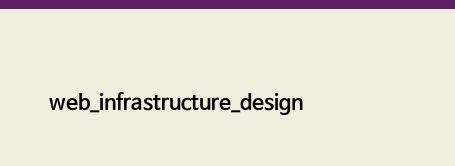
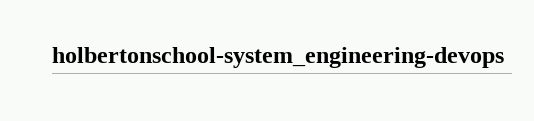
[49,92,303,115] web_infrastructure_design -> [52,47,504,68] holbertonschool-system_engineering-devops

